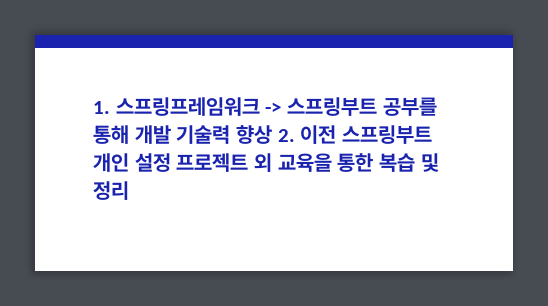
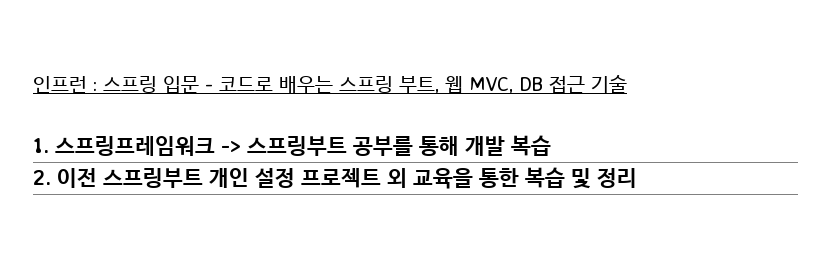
(93, 107) none -> [33,75,627,94] 인프런 : 스프링 입문 - 코드로 배우는 스프링 부트, 웹 MVC, DB 접근 기술 //
[176,125,273,144] 기술력 향상 -> [511,135,551,156] 복습 //

